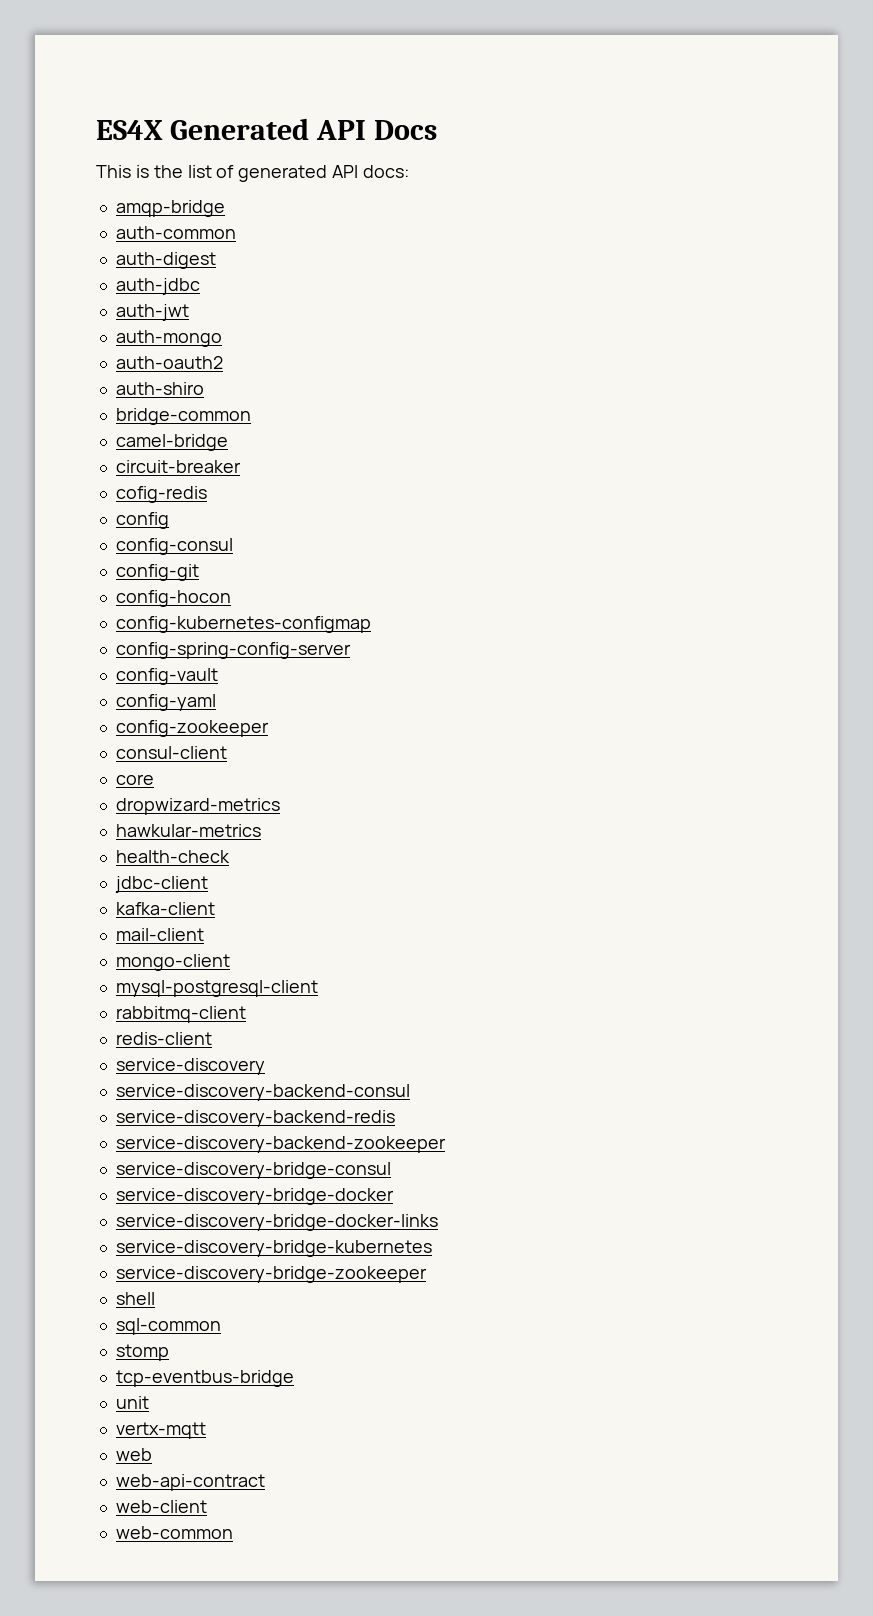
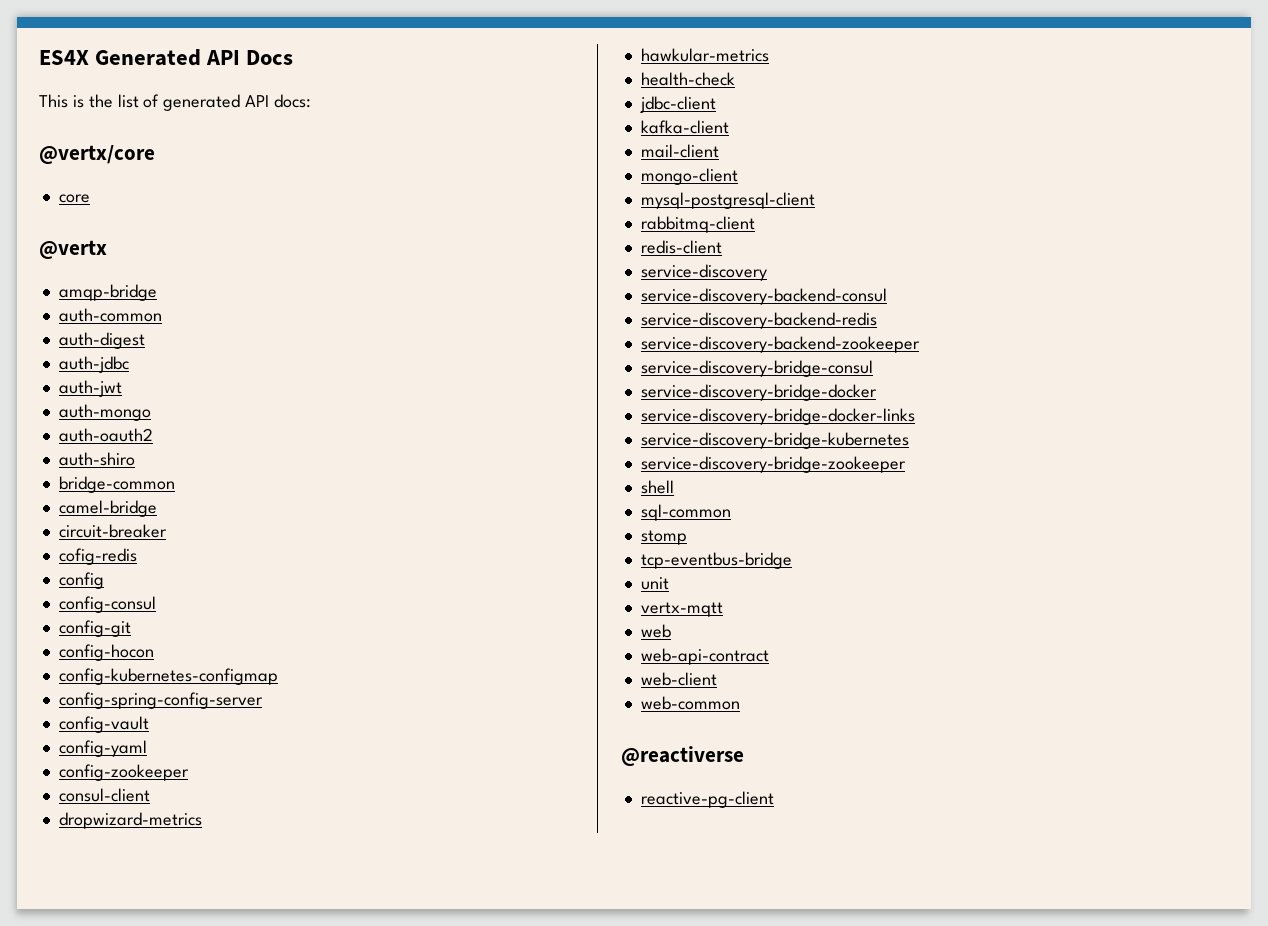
(410, 171) none -> [39,145,155,164] [58,194,90,203] [39,240,107,259] // @vertx/core // core // @vertx
[115,774,154,785] // core -> (150, 795) none
(233, 1532) none -> [621,746,744,766] [640,791,774,808] // @reactiverse // reactive-pg-client

